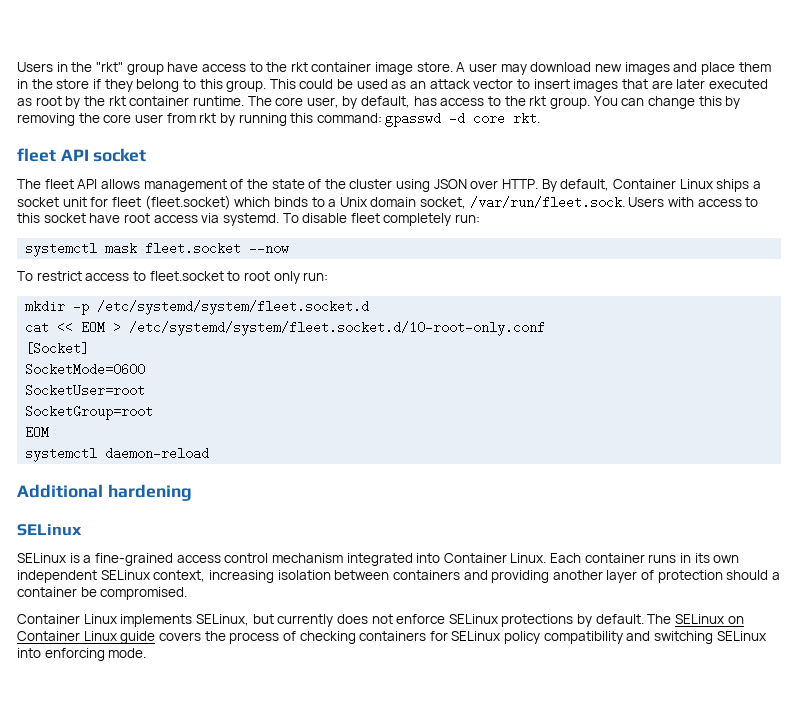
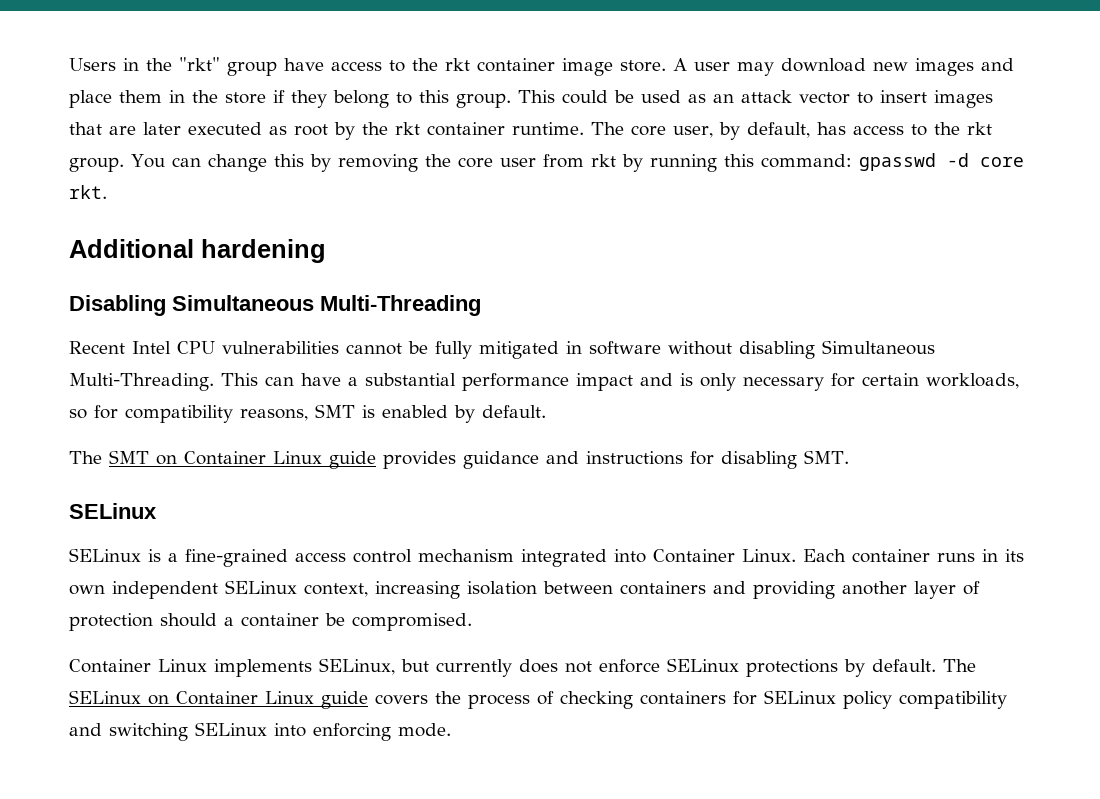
[17,148,147,162] [17,179,761,192] [17,195,759,210] [17,213,481,226] [25,242,290,257] [17,271,329,284] [25,300,370,315] [25,321,546,336] [25,342,90,355] [25,363,146,376] [25,384,146,397] [25,405,154,420] [25,426,50,439] [25,447,210,462] [17,484,192,501] fleet API socket // The fleet API allows management of the state of the cluster using JSON over HTTP. By default, Container Linux ships a socket unit for fleet (fleet.socket) which binds to a Unix domain socket, /var/run/fleet.sock. Users with access to this socket have root access via systemd. To disable fleet completely run: // systemctl mask fleet.socket --now // To restrict access to fleet.socket to root only run: // mkdir -p /etc/systemd/system/fleet.socket.d // cat << EOM > /etc/systemd/system/fleet.socket.d/10-root-only.conf // [Socket] // SocketMode=0600 // SocketUser=root // SocketGroup=root // EOM // systemctl daemon-reload // Additional hardening -> [69,239,326,263] [69,295,481,316] [69,340,935,359] [69,373,1019,391] [69,404,546,423] [69,450,849,469] Additional hardening // Disabling Simultaneous Multi-Threading // Recent Intel CPU vulnerabilities cannot be fully mitigated in software without disabling Simultaneous Multi-Threading. This can have a substantial performance impact and is only necessary for certain workloads, so for compatibility reasons, SMT is enabled by default. // The SMT on Container Linux guide provides guidance and instructions for disabling SMT.

